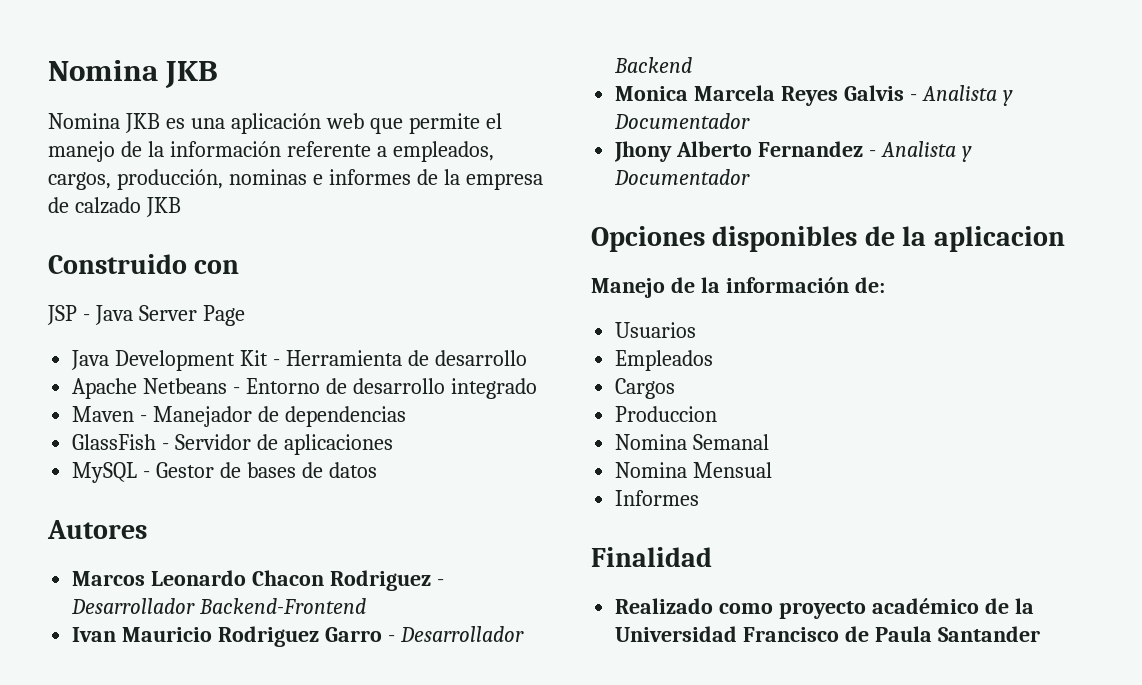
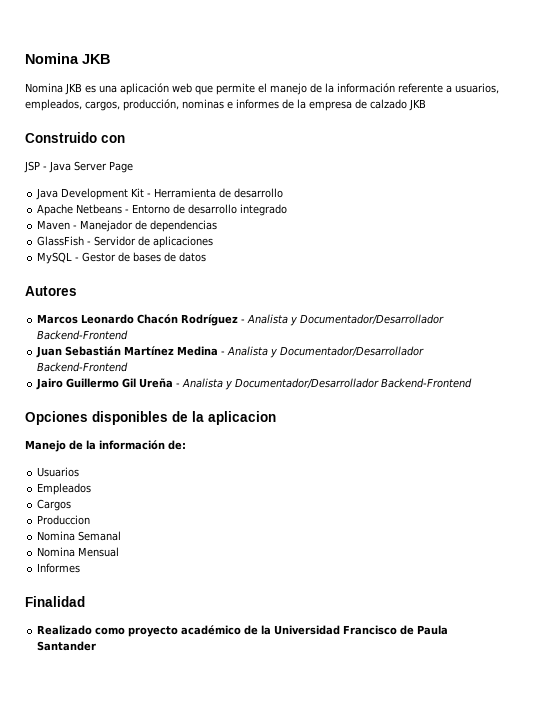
(387, 151) none -> [455,83,499,94] usuarios,
[252,570,444,591] [71,598,367,614] [72,626,524,647] [614,57,693,73] [615,85,1013,106] [614,113,751,129] [614,141,972,162] [614,169,751,185] Chacon Rodriguez - Desarrollador Backend-Frontend // Ivan Mauricio Rodriguez Garro - Desarrollador Backend // Monica Marcela Reyes Galvis - Analista y Documentador // Jhony Alberto Fernandez - Analista y Documentador -> [137,314,445,326] [37,330,129,340] [36,346,425,358] [37,362,129,372] [36,378,473,390] Chacón Rodríguez - Analista y Documentador/Desarrollador Backend-Frontend // Juan Sebastián Martínez Medina - Analista y Documentador/Desarrollador Backend-Frontend // Jairo Guillermo Gil Ureña - Analista y Documentador/Desarrollador Backend-Frontend

